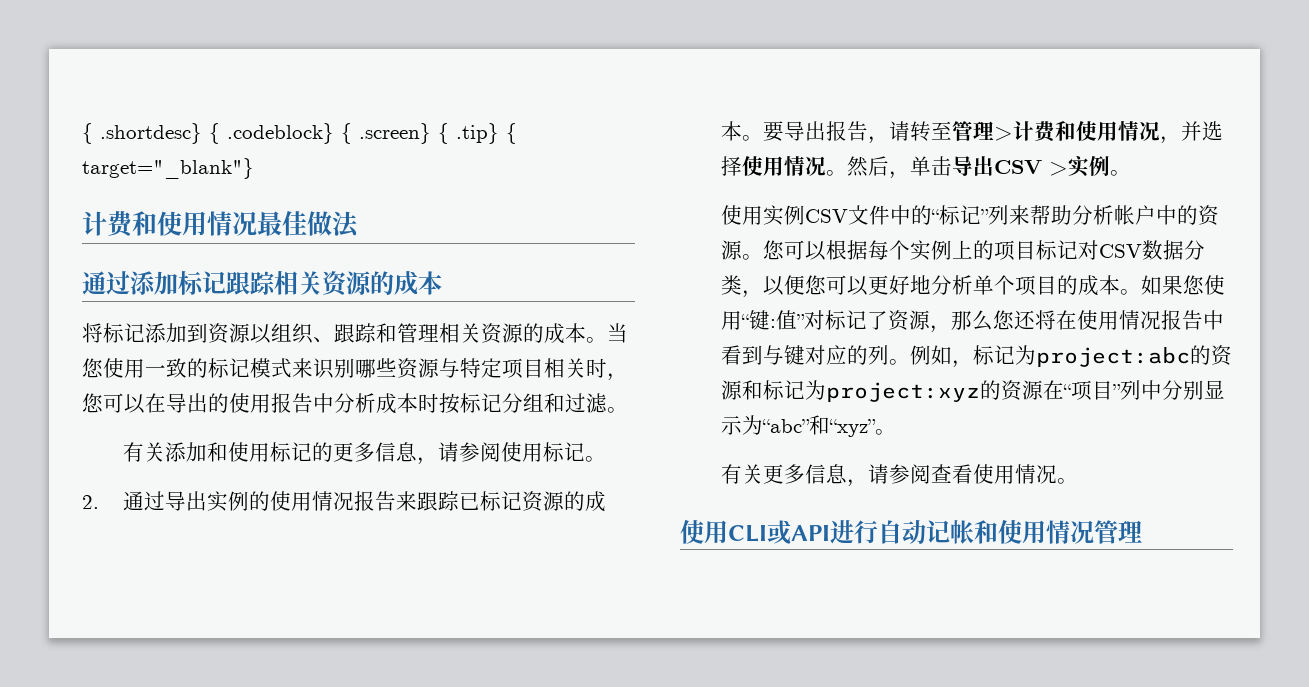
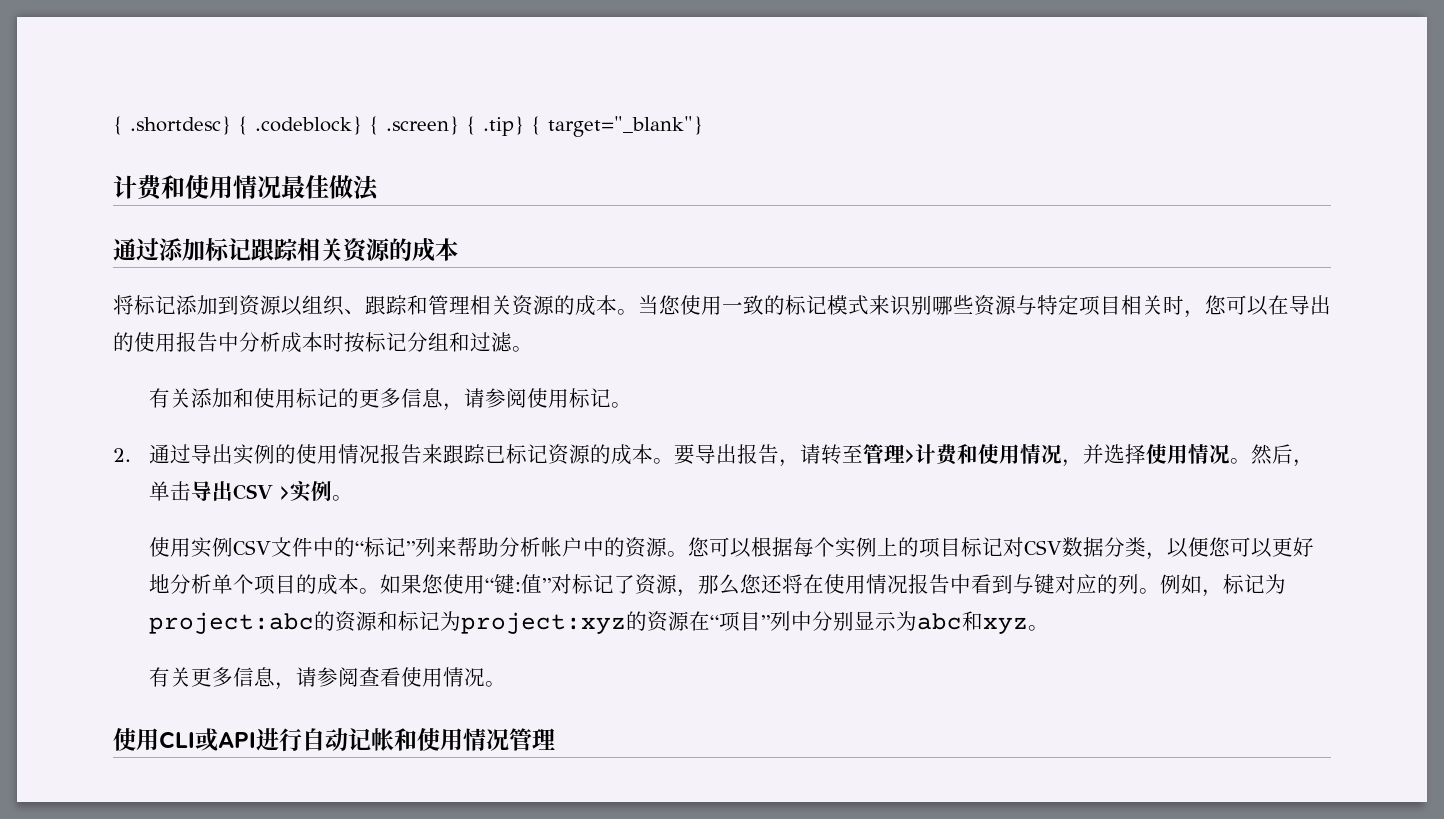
[761,415,876,437] “abc”和“xyz” -> [917,611,1029,634] abc和xyz

